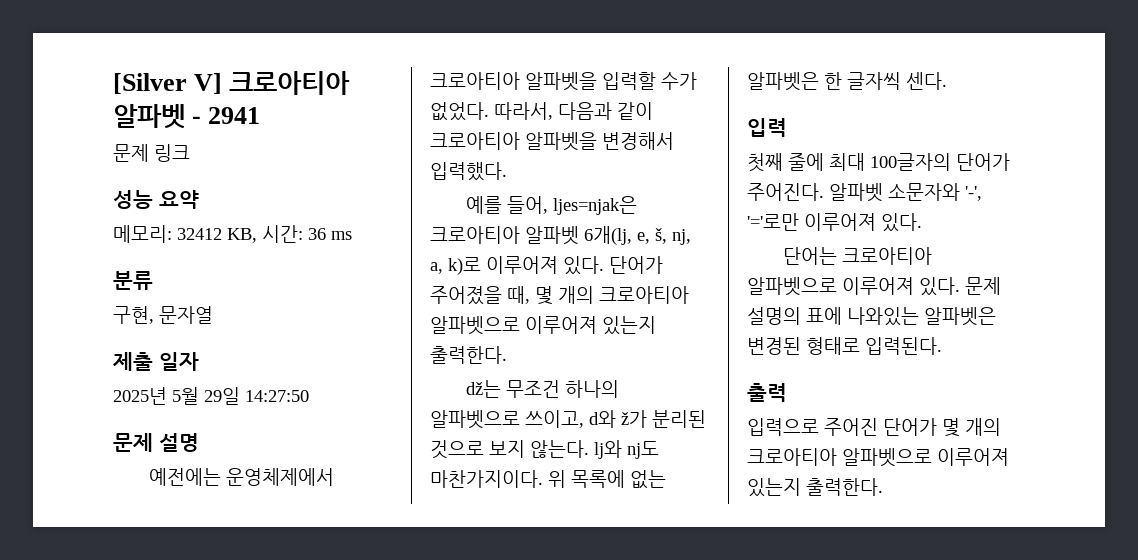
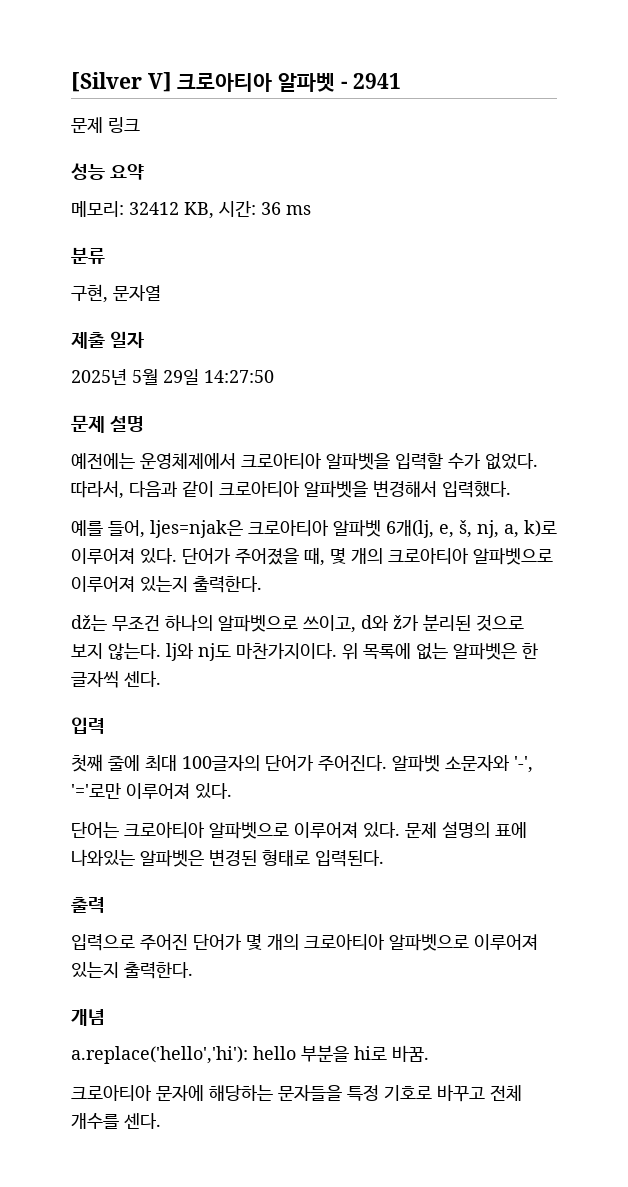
(883, 487) none -> [71,1009,105,1026] [71,1045,429,1064] [71,1084,522,1102] [71,1113,161,1129] // 개념 // a.replace('hello','hi'): hello 부분을 hi로 바꿈. // 크로아티아 문자에 해당하는 문자들을 특정 기호로 바꾸고 전체 개수를 센다.

